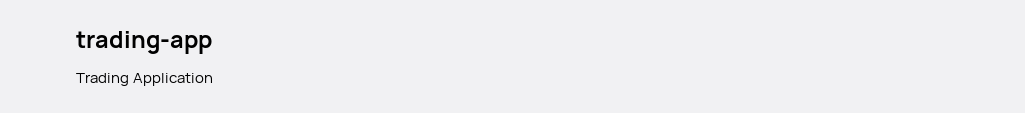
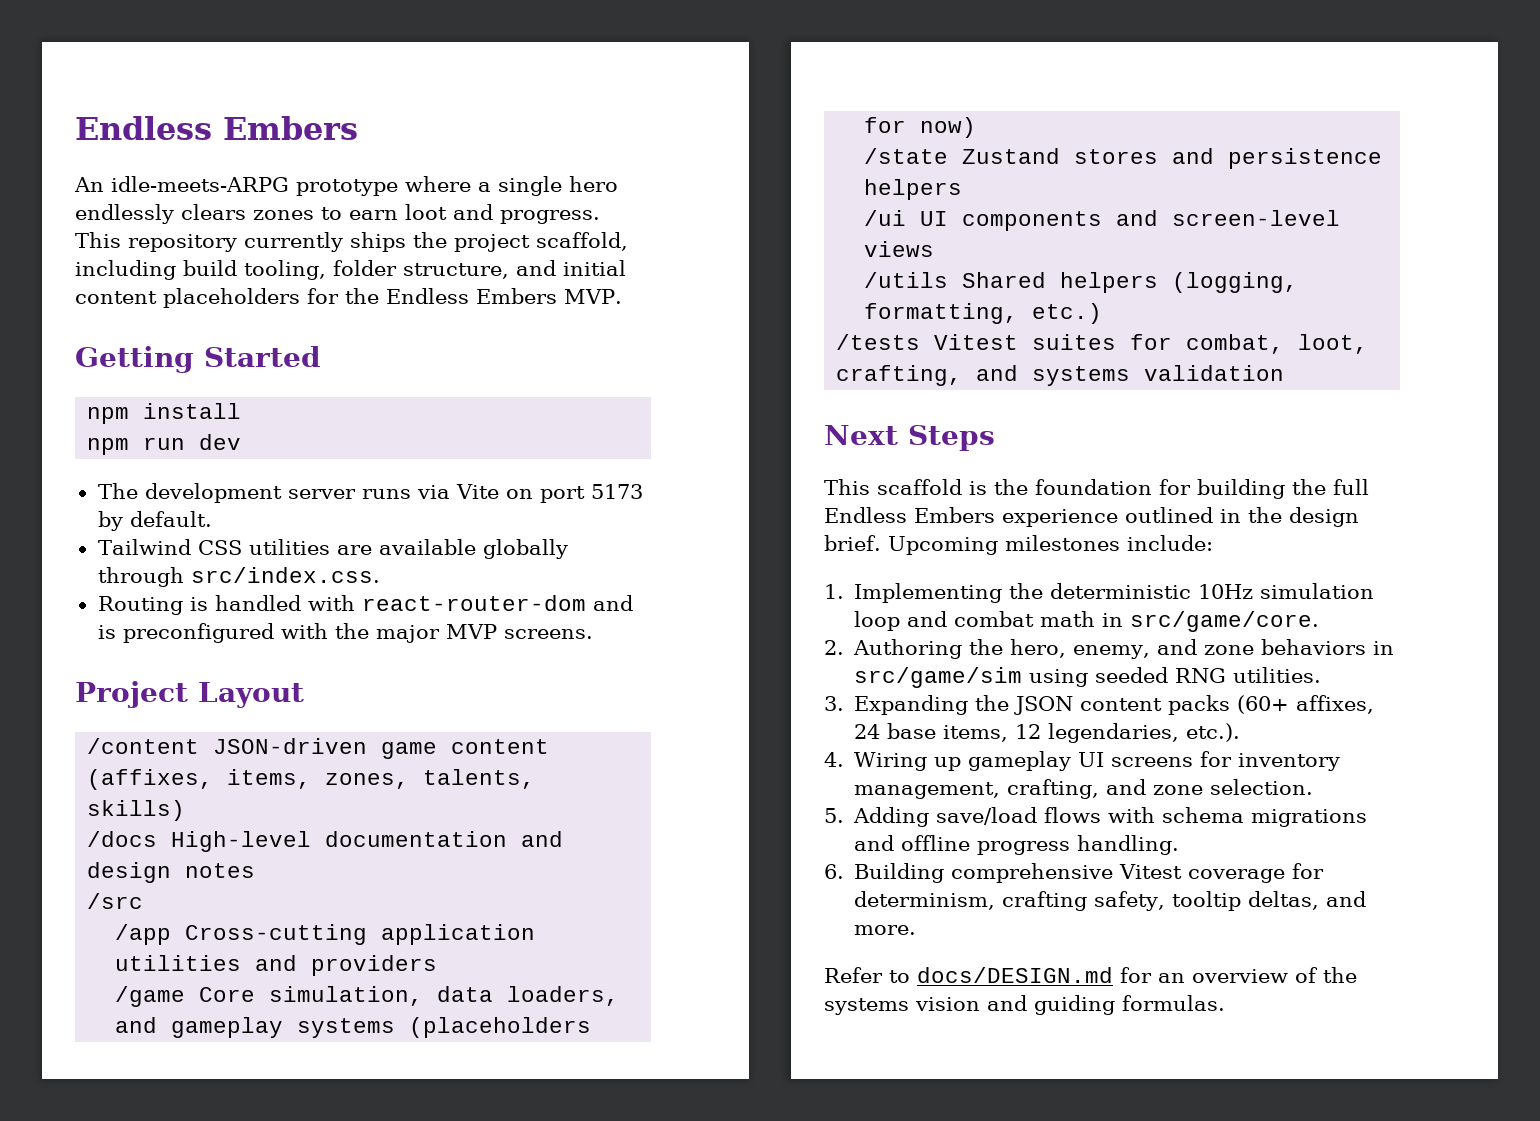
[76,31,212,54] [76,73,214,86] trading-app // Trading Application -> [75,116,358,140] [74,176,618,196] [75,204,600,224] [75,232,628,252] [75,260,626,280] [75,288,622,308] [75,346,321,373] [87,403,242,424] [87,434,242,455] [97,483,643,503] [97,511,212,531] [97,539,568,559] [97,567,380,587] [97,595,633,615] [97,623,593,643] [75,681,304,708] [87,738,550,759] [87,769,536,790] [87,800,186,821] [87,831,564,852] [87,862,256,883] [87,893,144,909] [115,924,536,945] [115,955,438,976] [115,986,620,1007] [115,1017,592,1038] [864,117,977,138] [864,148,1383,169] [864,179,963,200] [864,210,1341,231] [864,241,935,257] [864,272,1299,293] [864,303,1103,324] [836,334,1369,354] [836,365,1285,386] [824,425,995,451] [824,479,1369,499] [824,507,1359,527] [824,535,1213,555] [824,583,1375,603] [854,611,1320,632] [824,639,1395,659] [854,667,1322,688] [824,695,1375,715] [854,723,1241,743] [824,751,1341,771] [854,779,1314,799] [824,807,1368,827] [854,835,1180,855] [824,863,1325,883] [854,891,1367,911] [854,925,917,935] [824,967,1357,983] [824,995,1225,1015] Endless Embers // An idle-meets-ARPG prototype where a single hero endlessly clears zones to earn loot and progress. This repository currently ships the project scaffold, including build tooling, folder structure, and initial content placeholders for the Endless Embers MVP. // Getting Started // npm install // npm run dev // The development server runs via Vite on port 5173 by default. // Tailwind CSS utilities are available globally through src/index.css. // Routing is handled with react-router-dom and is preconfigured with the major MVP screens. // Project Layout // /content JSON-driven game content (affixes, items, zones, talents, skills) // /docs High-level documentation and design notes // /src // /app Cross-cutting application utilities and providers // /game Core simulation, data loaders, and gameplay systems (placeholders for now) // /state Zustand stores and persistence helpers // /ui UI components and screen-level views // /utils Shared helpers (logging, formatting, etc.) // /tests Vitest suites for combat, loot, crafting, and systems validation // Next Steps // This scaffold is the foundation for building the full Endless Embers experience outlined in the design brief. Upcoming milestones include: // 1. Implementing the deterministic 10Hz simulation loop and combat math in src/game/core. // 2. Authoring the hero, enemy, and zone behaviors in src/game/sim using seeded RNG utilities. // 3. Expanding the JSON content packs (60+ affixes, 24 base items, 12 legendaries, etc.). // 4. Wiring up gameplay UI screens for inventory management, crafting, and zone selection. // 5. Adding save/load flows with schema migrations and offline progress handling. // 6. Building comprehensive Vitest coverage for determinism, crafting safety, tooltip deltas, and more. // Refer to docs/DESIGN.md for an overview of the systems vision and guiding formulas.

